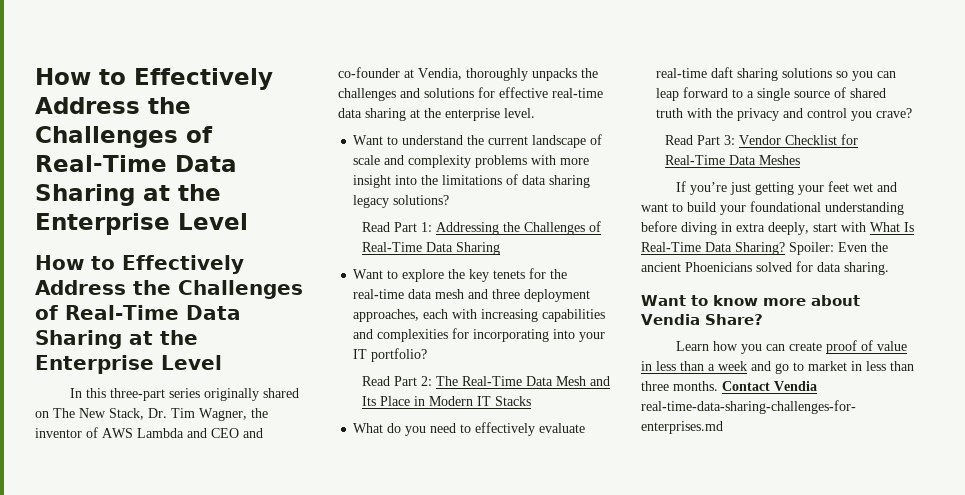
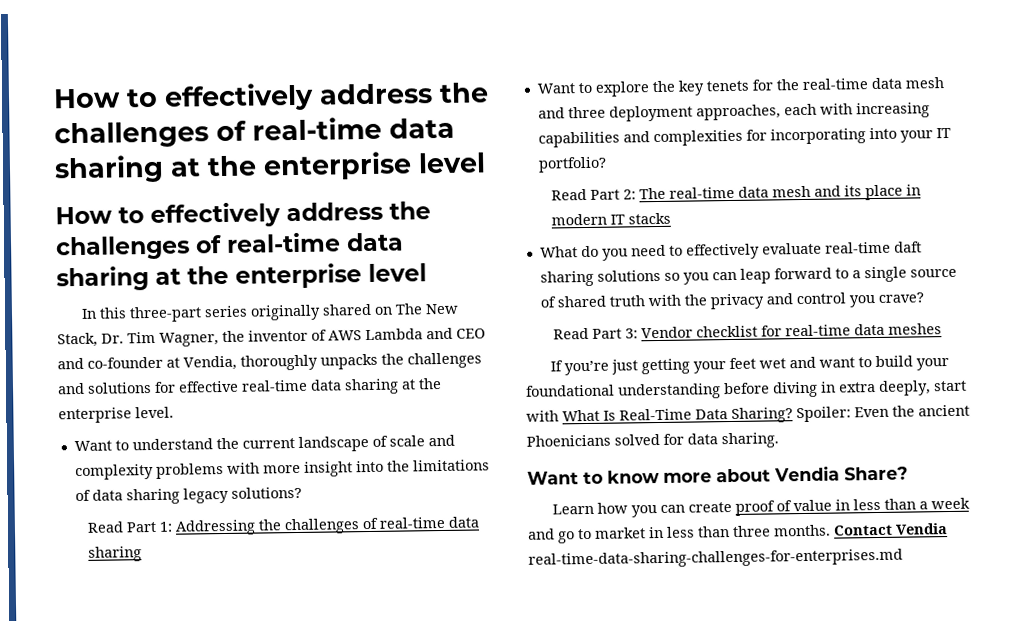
[35,68,273,90] [35,97,191,114] [35,126,213,148] [35,155,237,172] [35,184,221,206] [35,213,248,235] [35,255,244,274] [35,280,303,299] [35,305,241,320] [35,330,198,349] [35,355,222,374] How to Effectively Address the Challenges of Real-Time Data Sharing at the Enterprise Level // How to Effectively Address the Challenges of Real-Time Data Sharing at the Enterprise Level -> [53,82,489,112] [54,116,455,149] [54,151,486,184] [55,201,431,228] [55,232,404,261] [56,263,427,292] How to effectively address the challenges of real-time data sharing at the enterprise level // How to effectively address the challenges of real-time data sharing at the enterprise level
[524,221,602,235] [362,242,501,255] Challenges of Real-Time Data Sharing -> [283,516,479,535] [87,546,142,562] challenges of real-time data sharing
[462,376,611,386] [362,396,532,406] Real-Time Data Mesh and Its Place in Modern IT Stacks -> [668,184,921,201] [550,212,671,226] real-time data mesh and its place in modern IT stacks
[785,134,859,145] [665,155,801,165] Checklist for Real-Time Data Meshes -> [695,323,942,338] checklist for real-time data meshes

